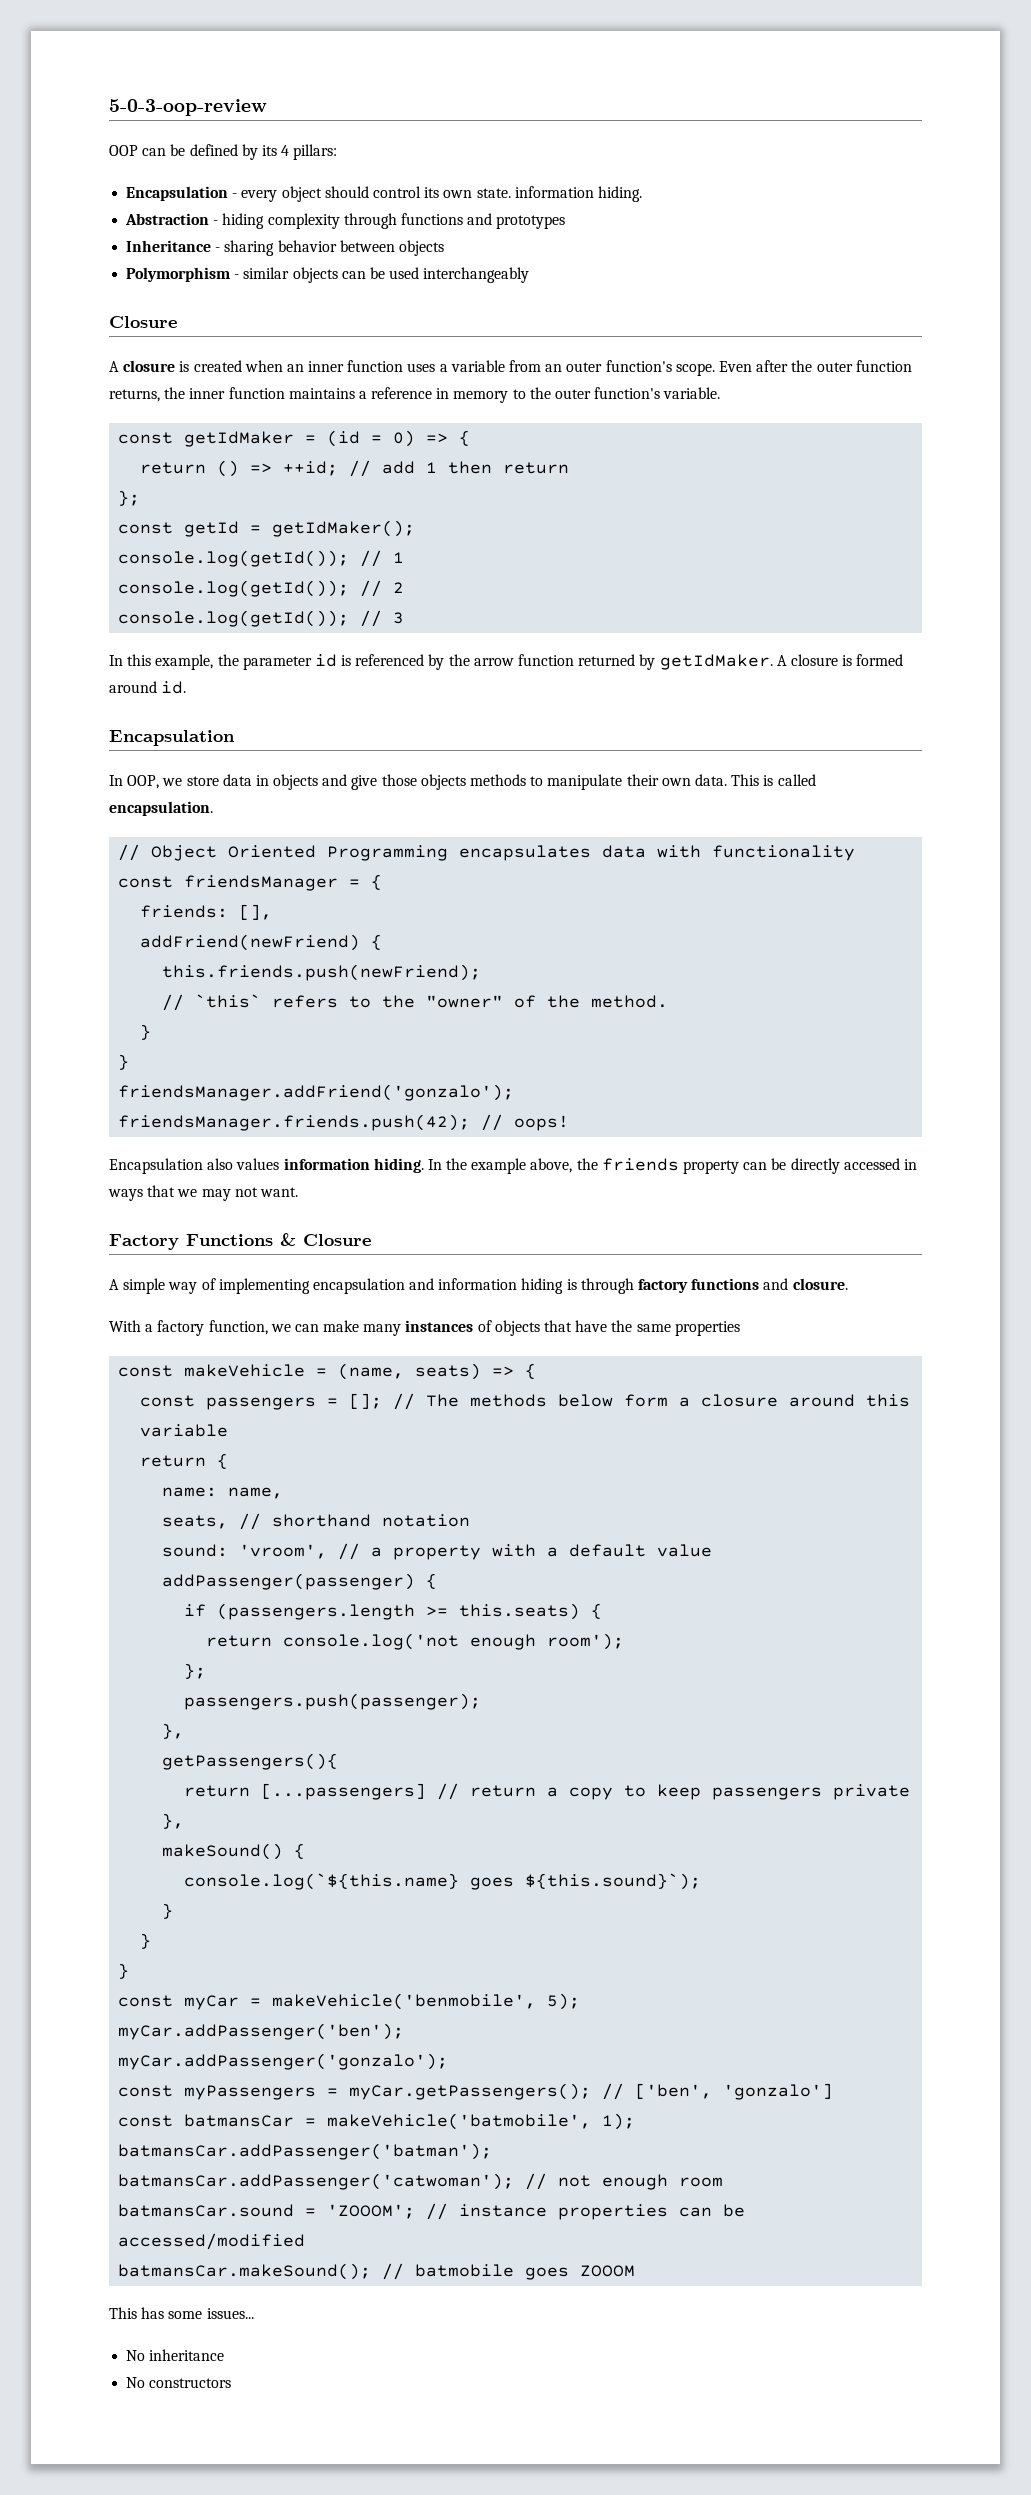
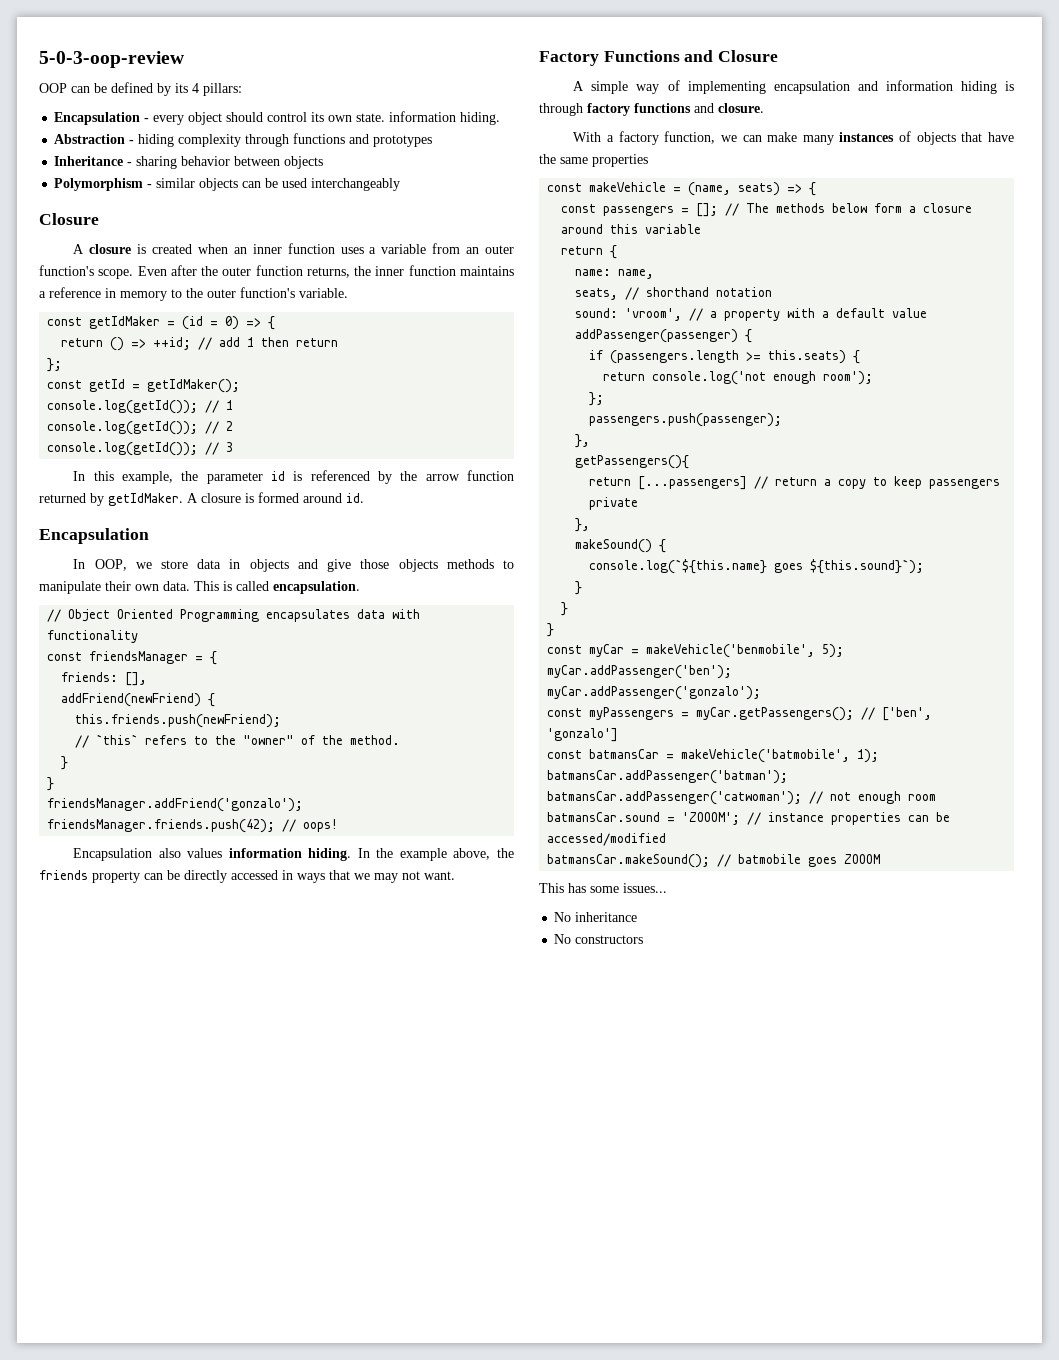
[280,1233,296,1246] & -> [684,50,714,62] and

